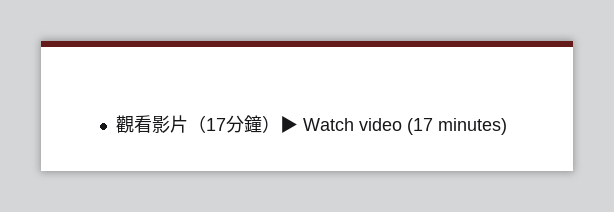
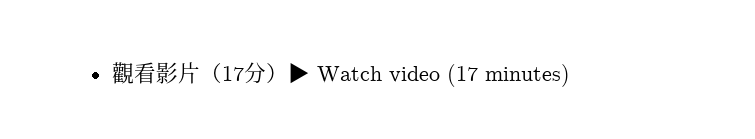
[243,115,262,133] 鐘 -> (266, 73) none

